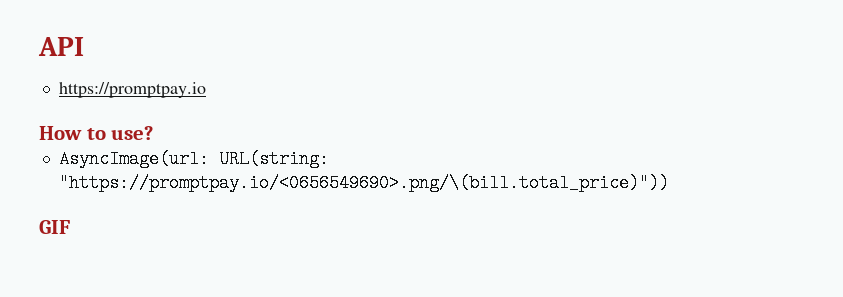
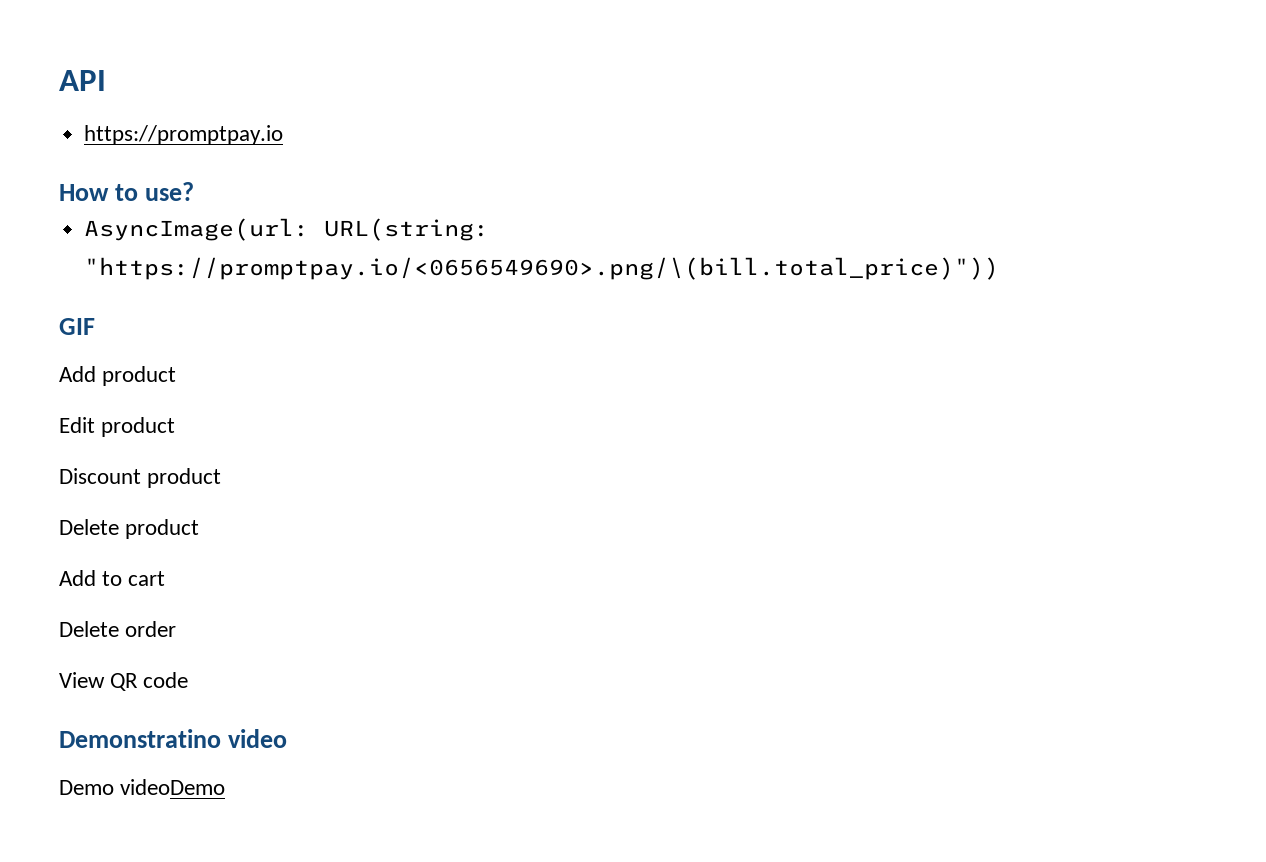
(70, 227) none -> [59,366,177,386] [59,417,176,437] [59,468,222,488] [59,519,200,539] [59,570,166,586] [59,621,177,637] [59,672,189,691] [59,729,288,748] [59,779,226,795] // Add product // Edit product // Discount product // Delete product // Add to cart // Delete order // View QR code // Demonstratino video // Demo videoDemo

